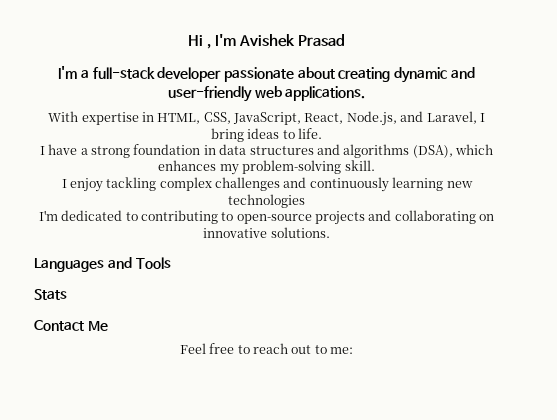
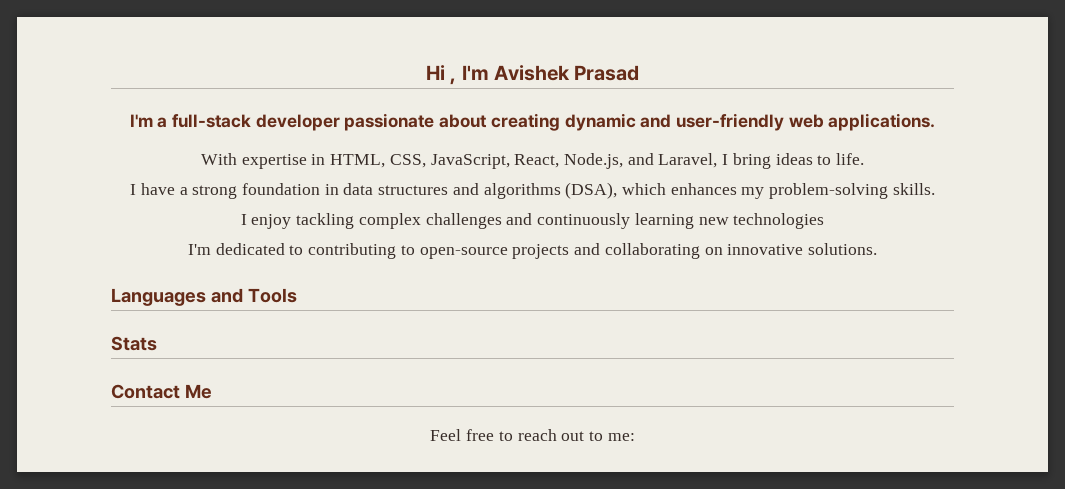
[344,160,375,171] skill. -> [892,183,935,195] skills.

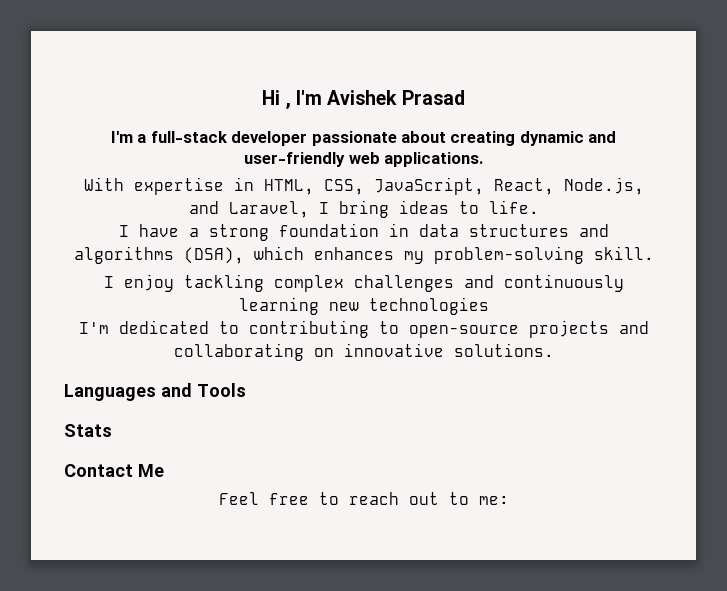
[892,183,935,195] skills. -> [593,246,654,260] skill.

